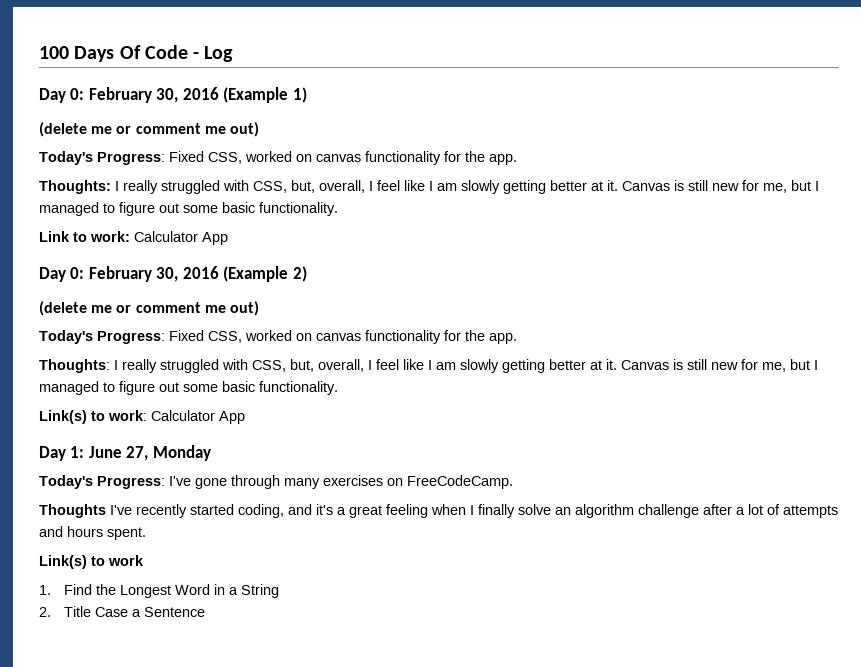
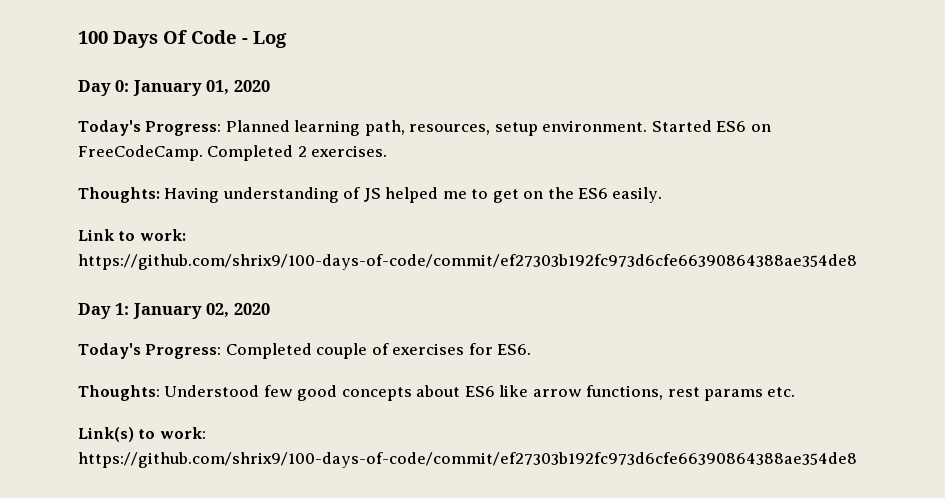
[88,87,307,103] [39,122,259,137] [39,151,517,165] [39,180,819,194] [39,202,338,216] February 30, 2016 (Example 1) // (delete me or comment me out) // Today's Progress: Fixed CSS, worked on canvas functionality for the app. // Thoughts: I really struggled with CSS, but, overall, I feel like I am slowly getting better at it. Canvas is still new for me, but I managed to figure out some basic functionality. -> [132,80,270,96] [78,120,771,136] [78,145,388,161] [78,187,663,203] January 01, 2020 // Today's Progress: Planned learning path, resources, setup environment. Started ES6 on FreeCodeCamp. Completed 2 exercises. // Thoughts: Having understanding of JS helped me to get on the ES6 easily.
[134,231,228,245] [39,266,307,282] [39,301,259,316] [39,330,517,344] [39,359,818,373] [39,381,338,395] [39,410,245,424] [39,445,211,461] [39,475,513,489] [39,504,838,518] [39,526,146,540] [39,555,144,569] [39,584,280,598] [39,606,206,617] Calculator App // Day 0: February 30, 2016 (Example 2) // (delete me or comment me out) // Today's Progress: Fixed CSS, worked on canvas functionality for the app. // Thoughts: I really struggled with CSS, but, overall, I feel like I am slowly getting better at it. Canvas is still new for me, but I managed to figure out some basic functionality. // Link(s) to work: Calculator App // Day 1: June 27, Monday // Today's Progress: I've gone through many exercises on FreeCodeCamp. // Thoughts I've recently started coding, and it's a great feeling when I finally solve an algorithm challenge after a lot of attempts and hours spent. // Link(s) to work // 1. Find the Longest Word in a String // 2. Title Case a Sentence -> [78,254,857,270] [78,303,270,319] [78,343,532,359] [78,385,796,401] [78,427,206,442] [78,452,857,468] https://github.com/shrix9/100-days-of-code/commit/ef27303b192fc973d6cfe66390864388ae354de8 // Day 1: January 02, 2020 // Today's Progress: Completed couple of exercises for ES6. // Thoughts: Understood few good concepts about ES6 like arrow functions, rest params etc. // Link(s) to work: https://github.com/shrix9/100-days-of-code/commit/ef27303b192fc973d6cfe66390864388ae354de8

